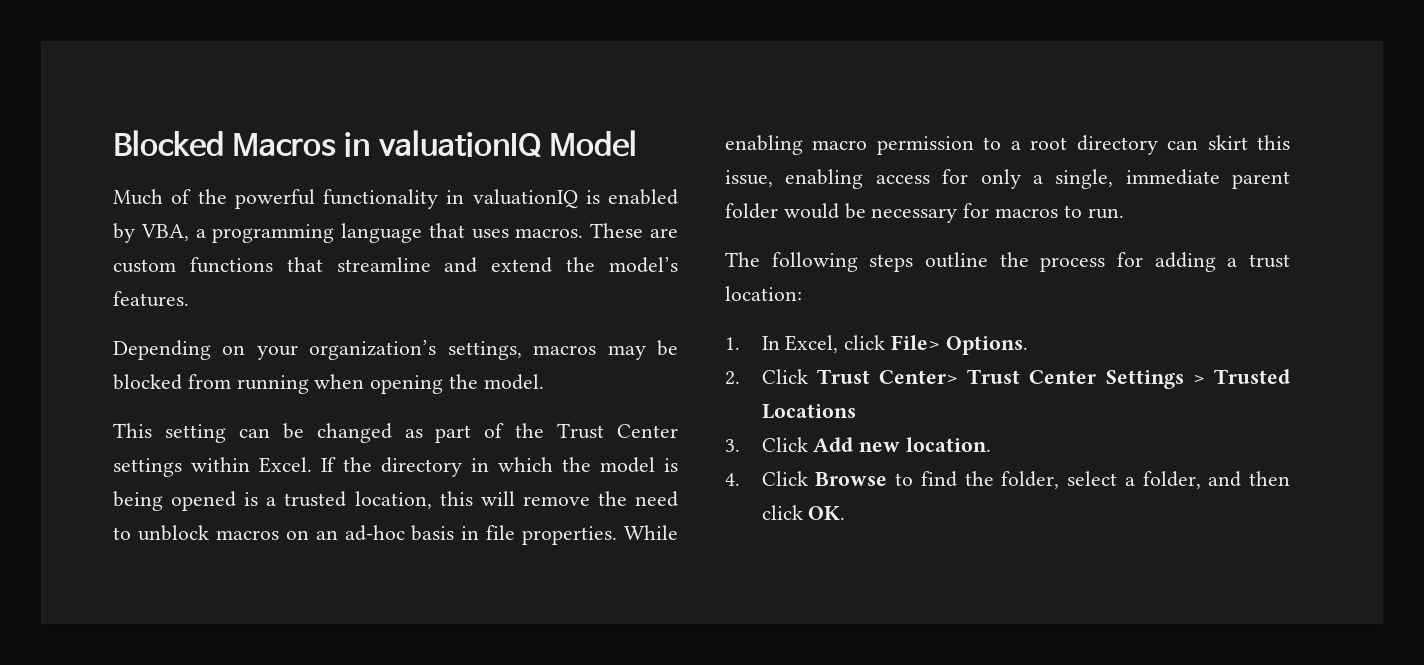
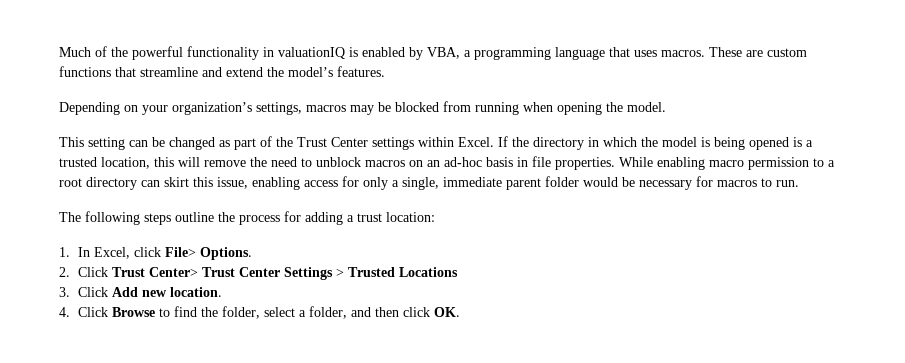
[113,130,637,157] Blocked Macros in valuationIQ Model // -> (59, 52) none

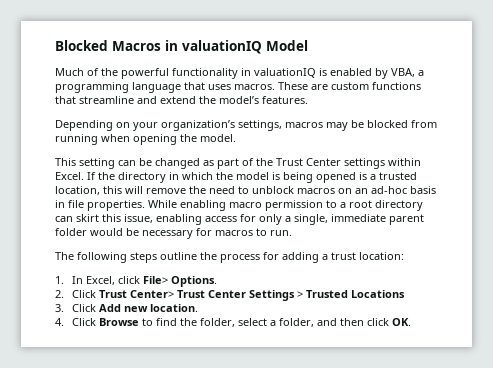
(59, 52) none -> [55,40,308,54] Blocked Macros in valuationIQ Model //

